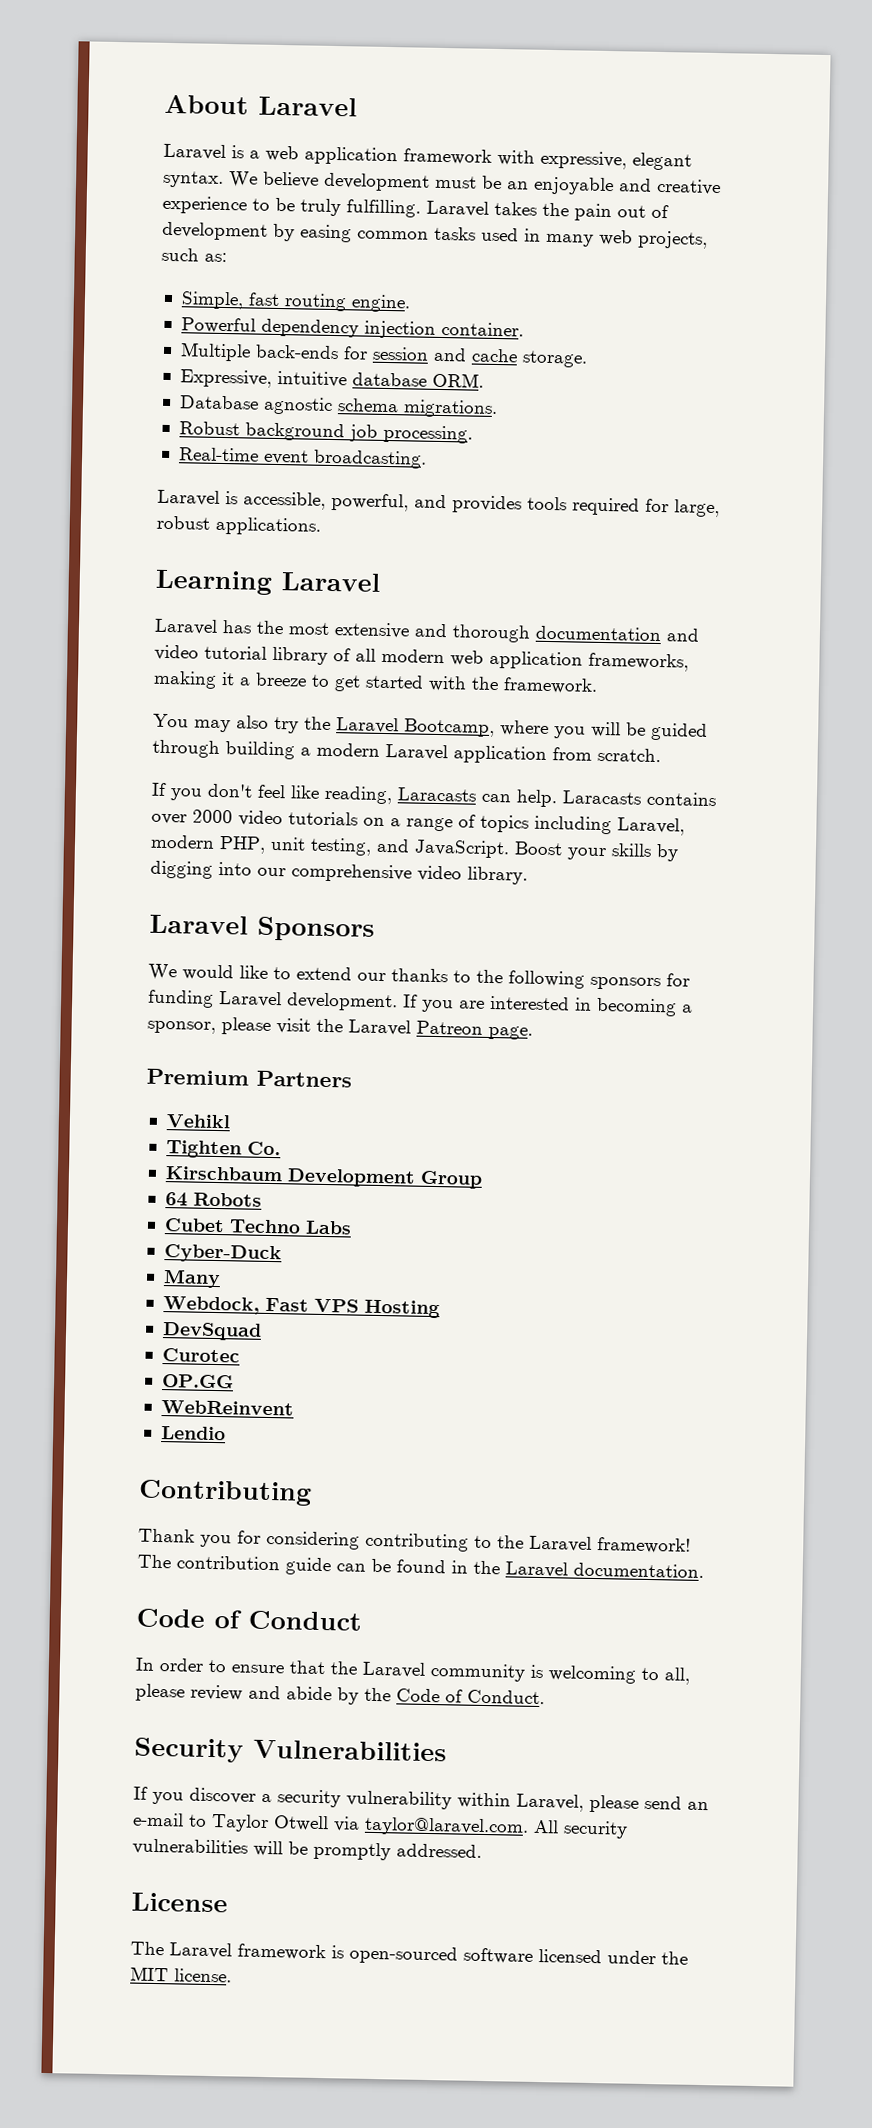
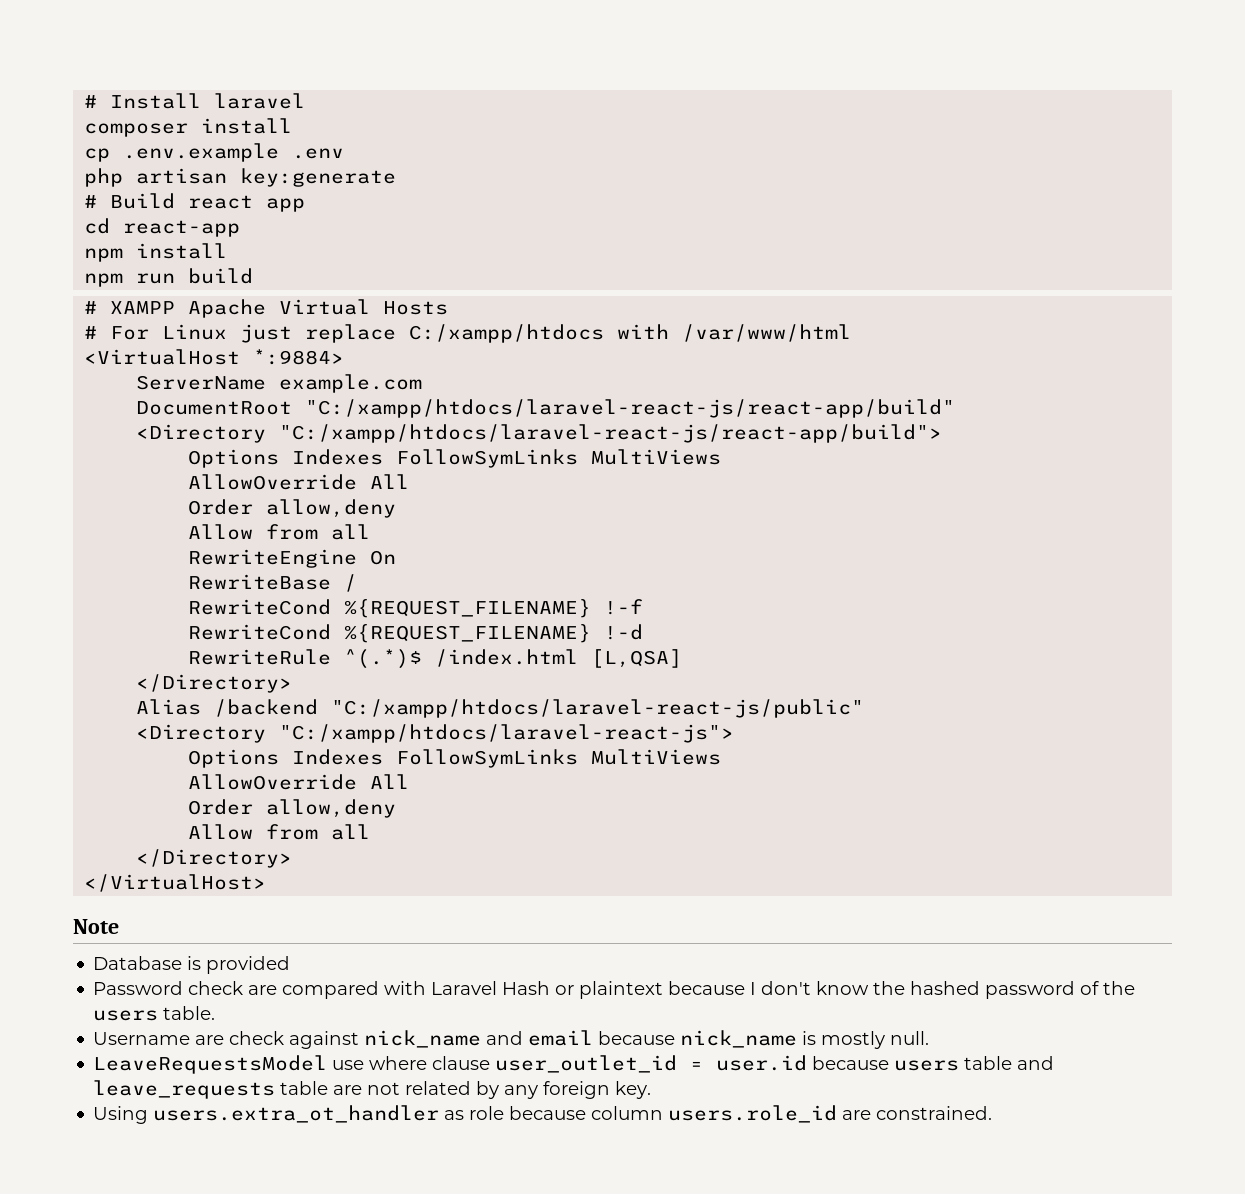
[164,94,357,117] [163,143,692,171] [163,170,721,196] [162,195,669,222] [162,221,708,249] [161,247,227,263] [180,291,411,313] [180,317,524,339] [179,342,588,368] [179,369,484,388] [178,395,498,419] [178,421,473,444] [178,447,427,469] [157,489,720,518] [156,515,321,536] [155,569,380,595] [154,618,700,643] [154,644,689,672] [153,670,598,694] [153,713,708,741] [152,739,661,764] [151,782,717,808] [151,809,685,836] [150,834,679,862] [150,860,528,885] [149,914,375,942] [148,963,690,991] [148,989,693,1017] [147,1017,533,1040] [146,1068,352,1088] [165,1114,231,1129] [165,1140,281,1159] [164,1166,483,1189] [164,1192,262,1207] [163,1218,352,1235] [163,1244,282,1264] [162,1269,221,1289] [162,1296,440,1319] [161,1322,262,1341] [161,1348,240,1363] [161,1374,234,1389] [160,1400,294,1416] [160,1426,226,1441] [138,1479,312,1506] [138,1528,691,1554] [137,1554,704,1578] [136,1608,362,1631] [135,1657,690,1685] [135,1683,545,1705] [134,1737,447,1763] [133,1786,709,1813] [132,1812,628,1839] [132,1838,482,1861] [131,1892,228,1913] [130,1941,688,1965] [130,1966,232,1983] About Laravel // Laravel is a web application framework with expressive, elegant syntax. We believe development must be an enjoyable and creative experience to be truly fulfilling. Laravel takes the pain out of development by easing common tasks used in many web projects, such as: // Simple, fast routing engine. // Powerful dependency injection container. // Multiple back-ends for session and cache storage. // Expressive, intuitive database ORM. // Database agnostic schema migrations. // Robust background job processing. // Real-time event broadcasting. // Laravel is accessible, powerful, and provides tools required for large, robust applications. // Learning Laravel // Laravel has the most extensive and thorough documentation and video tutorial library of all modern web application frameworks, making it a breeze to get started with the framework. // You may also try the Laravel Bootcamp, where you will be guided through building a modern Laravel application from scratch. // If you don't feel like reading, Laracasts can help. Laracasts contains over 2000 video tutorials on a range of topics including Laravel, modern PHP, unit testing, and JavaScript. Boost your skills by digging into our comprehensive video library. // Laravel Sponsors // We would like to extend our thanks to the following sponsors for funding Laravel development. If you are interested in becoming a sponsor, please visit the Laravel Patreon page. // Premium Partners // Vehikl // Tighten Co. // Kirschbaum Development Group // 64 Robots // Cubet Techno Labs // Cyber-Duck // Many // Webdock, Fast VPS Hosting // DevSquad // Curotec // OP.GG // WebReinvent // Lendio // Contributing // Thank you for considering contributing to the Laravel framework! The contribution guide can be found in the Laravel documentation. // Code of Conduct // In order to ensure that the Laravel community is welcoming to all, please review and abide by the Code of Conduct. // Security Vulnerabilities // If you discover a security vulnerability within Laravel, please send an e-mail to Taylor Otwell via taylor@laravel.com. All security vulnerabilities will be promptly addressed. // License // The Laravel framework is open-sourced software licensed under the MIT license. -> [84,93,306,109] [84,118,293,137] [84,143,345,162] [84,168,397,187] [84,193,306,212] [84,218,241,237] [84,243,228,262] [84,268,254,287] [84,299,449,318] [84,324,852,343] [84,349,345,365] [136,374,423,393] [136,399,956,418] [136,424,943,443] [188,449,722,468] [188,474,410,490] [188,499,397,518] [188,524,371,540] [188,549,397,568] [188,574,358,592] [188,599,644,618] [188,624,644,643] [188,649,683,669] [136,674,293,693] [136,699,865,718] [136,724,735,743] [188,749,722,768] [188,774,410,790] [188,799,397,818] [188,824,371,840] [136,849,293,868] [84,874,267,892] [73,919,119,934] [93,956,291,974] [93,981,1136,999] [93,1006,216,1021] [93,1030,930,1049] [93,1055,1055,1074] [93,1080,652,1099] [93,1105,993,1124] # Install laravel // composer install // cp .env.example .env // php artisan key:generate // # Build react app // cd react-app // npm install // npm run build // # XAMPP Apache Virtual Hosts // # For Linux just replace C:/xampp/htdocs with /var/www/html // <VirtualHost *:9884> // ServerName example.com // DocumentRoot "C:/xampp/htdocs/laravel-react-js/react-app/build" // <Directory "C:/xampp/htdocs/laravel-react-js/react-app/build"> // Options Indexes FollowSymLinks MultiViews // AllowOverride All // Order allow,deny // Allow from all // RewriteEngine On // RewriteBase / // RewriteCond %{REQUEST_FILENAME} !-f // RewriteCond %{REQUEST_FILENAME} !-d // RewriteRule ^(.*)$ /index.html [L,QSA] // </Directory> // Alias /backend "C:/xampp/htdocs/laravel-react-js/public" // <Directory "C:/xampp/htdocs/laravel-react-js"> // Options Indexes FollowSymLinks MultiViews // AllowOverride All // Order allow,deny // Allow from all // </Directory> // </VirtualHost> // Note // Database is provided // Password check are compared with Laravel Hash or plaintext because I don't know the hashed password of the users table. // Username are check against nick_name and email because nick_name is mostly null. // LeaveRequestsModel use where clause user_outlet_id = user.id because users table and leave_requests table are not related by any foreign key. // Using users.extra_ot_handler as role because column users.role_id are constrained.

